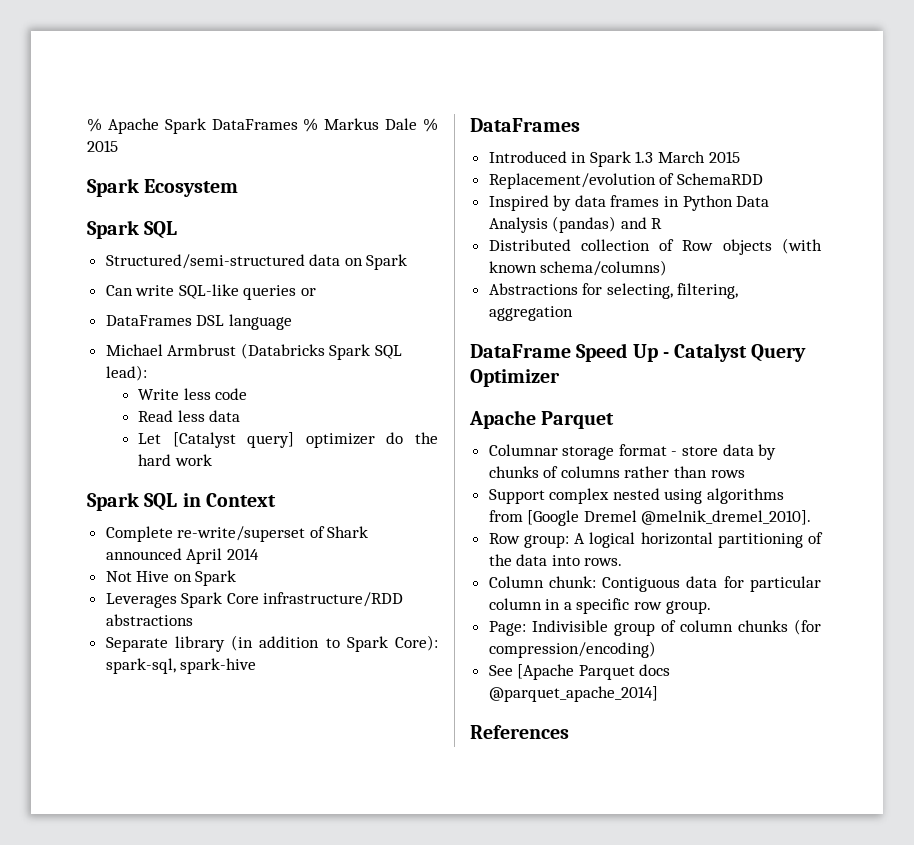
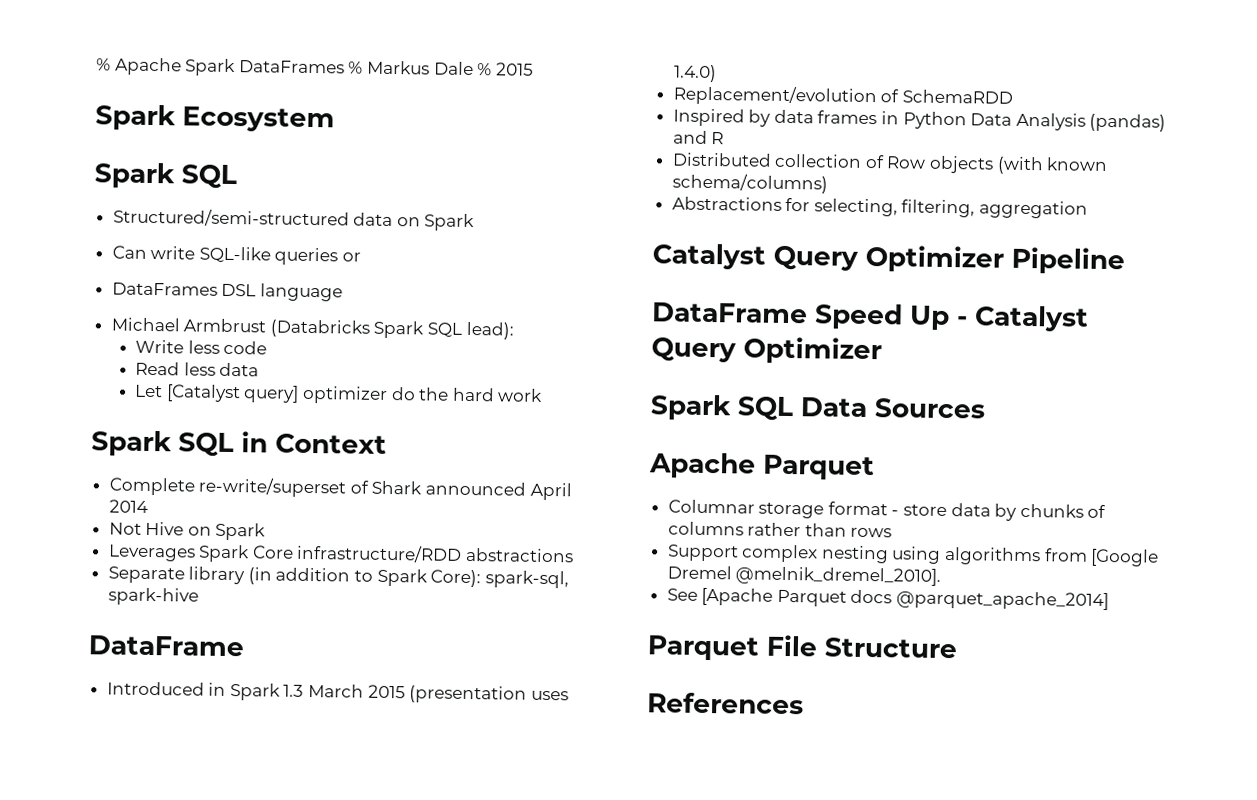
[470,118,580,132] DataFrames -> [88,635,244,657] DataFrame
(740, 157) none -> [409,685,569,704] [673,64,717,83] (presentation uses 1.4.0)
(573, 313) none -> [652,243,1125,275] // Catalyst Query Optimizer Pipeline
(560, 378) none -> [650,394,986,422] // Spark SQL Data Sources
[612,488,660,500] nested -> [820,545,889,564] nesting
[488,532,823,548] [488,554,623,566] [488,576,821,592] [488,598,711,614] [488,619,821,636] [488,641,656,658] // Row group: A logical horizontal partitioning of the data into rows. // Column chunk: Contiguous data for particular column in a specific row group. // Page: Indivisible group of column chunks (for compression/encoding) -> (942, 576) none
(658, 694) none -> [647,634,958,661] // Parquet File Structure

